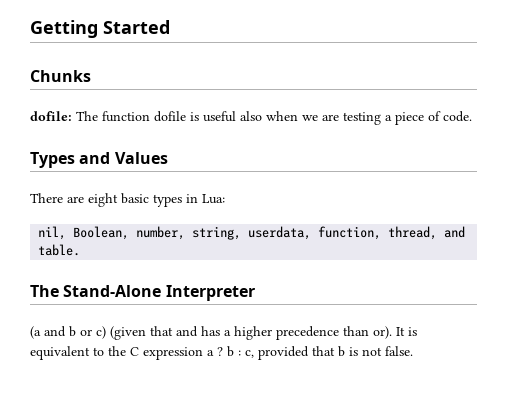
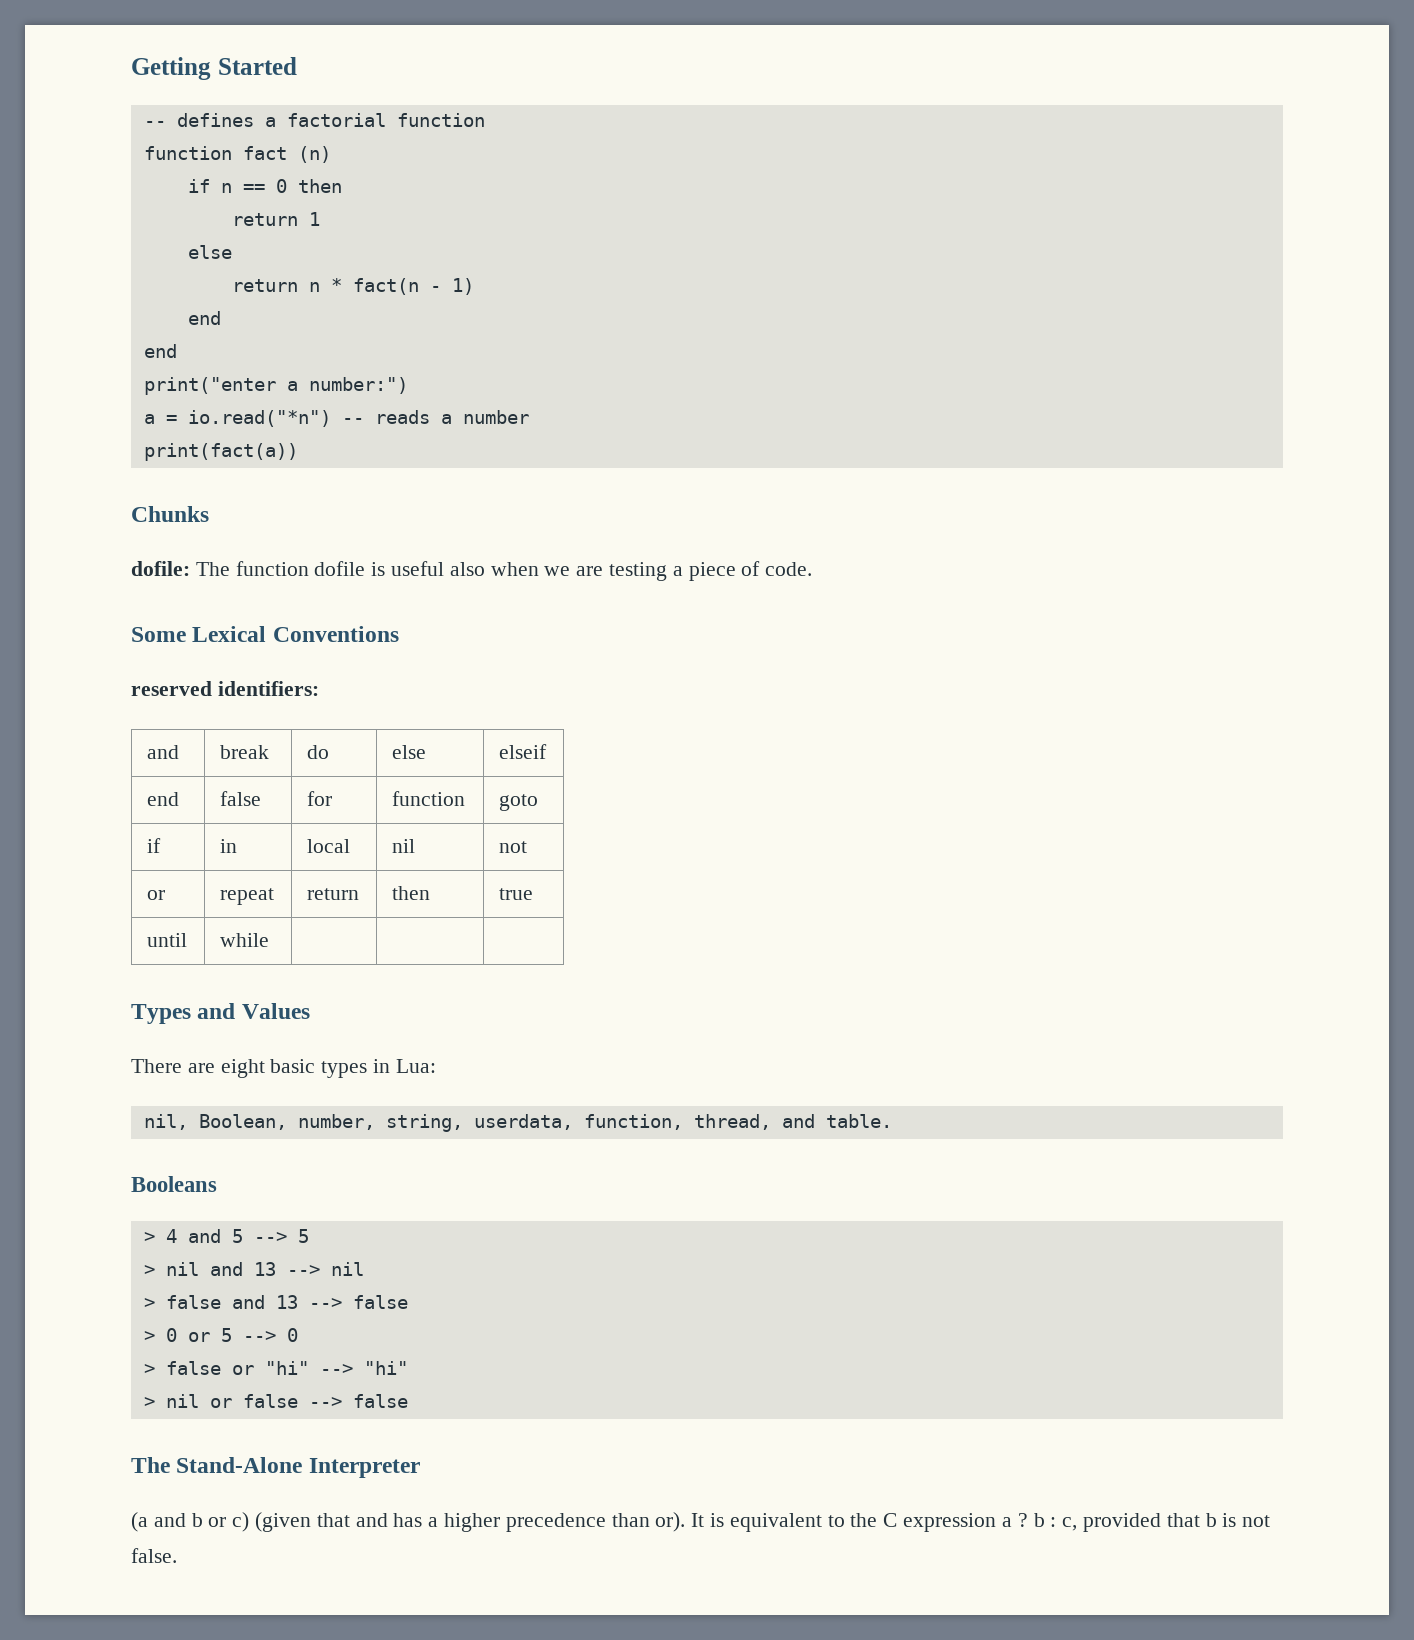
(170, 27) none -> [143,113,485,127] [143,146,331,163] [187,179,342,193] [231,212,320,226] [187,245,232,259] [231,278,474,295] [187,311,221,325] [143,344,177,358] [143,377,408,395] [143,410,529,427] [143,443,298,461] // -- defines a factorial function // function fact (n) // if n == 0 then // return 1 // else // return n * fact(n - 1) // end // end // print("enter a number:") // a = io.read("*n") -- reads a number // print(fact(a))
(472, 116) none -> [131,626,399,642] [131,681,319,696] [147,745,180,759] [220,745,270,759] [307,745,330,759] [392,745,427,759] [499,744,548,759] [147,792,180,806] [220,791,262,806] [307,791,333,806] [392,791,466,806] [499,794,539,811] [147,838,162,853] [220,839,238,853] [307,839,351,853] [392,839,416,853] [499,841,528,853] [147,890,166,900] [220,888,275,905] [307,888,360,900] [392,886,431,900] [499,888,534,900] [147,933,188,947] [220,933,270,947] // Some Lexical Conventions // reserved identifiers: // and | break | do | else | elseif // end | false | for | function | goto // if | in | local | nil | not // or | repeat | return | then | true // until | while | | |
(81, 250) none -> [131,1176,217,1192] [143,1229,309,1243] [143,1262,364,1276] [143,1295,408,1309] [143,1328,298,1342] [143,1361,408,1375] [143,1394,408,1408] // Booleans // > 4 and 5 --> 5 // > nil and 13 --> nil // > false and 13 --> false // > 0 or 5 --> 0 // > false or "hi" --> "hi" // > nil or false --> false

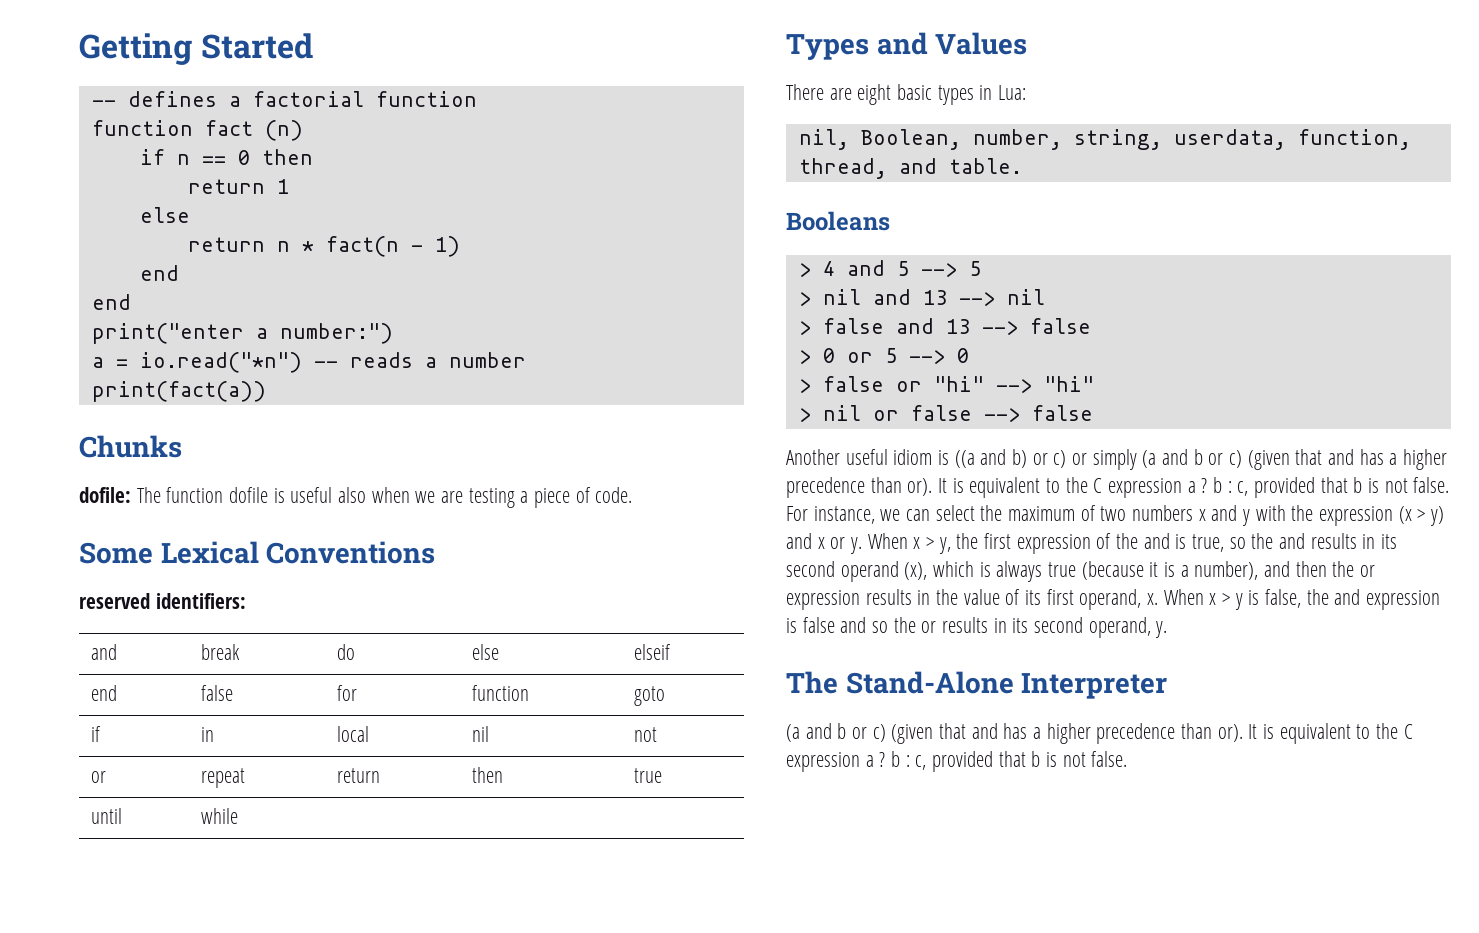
(408, 1401) none -> [786,449,1448,470] [786,477,1450,498] [786,505,1445,526] [786,533,1398,554] [786,561,1376,582] [786,589,1441,610] [786,617,1168,638] // Another useful idiom is ((a and b) or c) or simply (a and b or c) (given that and has a higher precedence than or). It is equivalent to the C expression a ? b : c, provided that b is not false. For instance, we can select the maximum of two numbers x and y with the expression (x > y) and x or y. When x > y, the first expression of the and is true, so the and results in its second operand (x), which is always true (because it is a number), and then the or expression results in the value of its first operand, x. When x > y is false, the and expression is false and so the or results in its second operand, y.

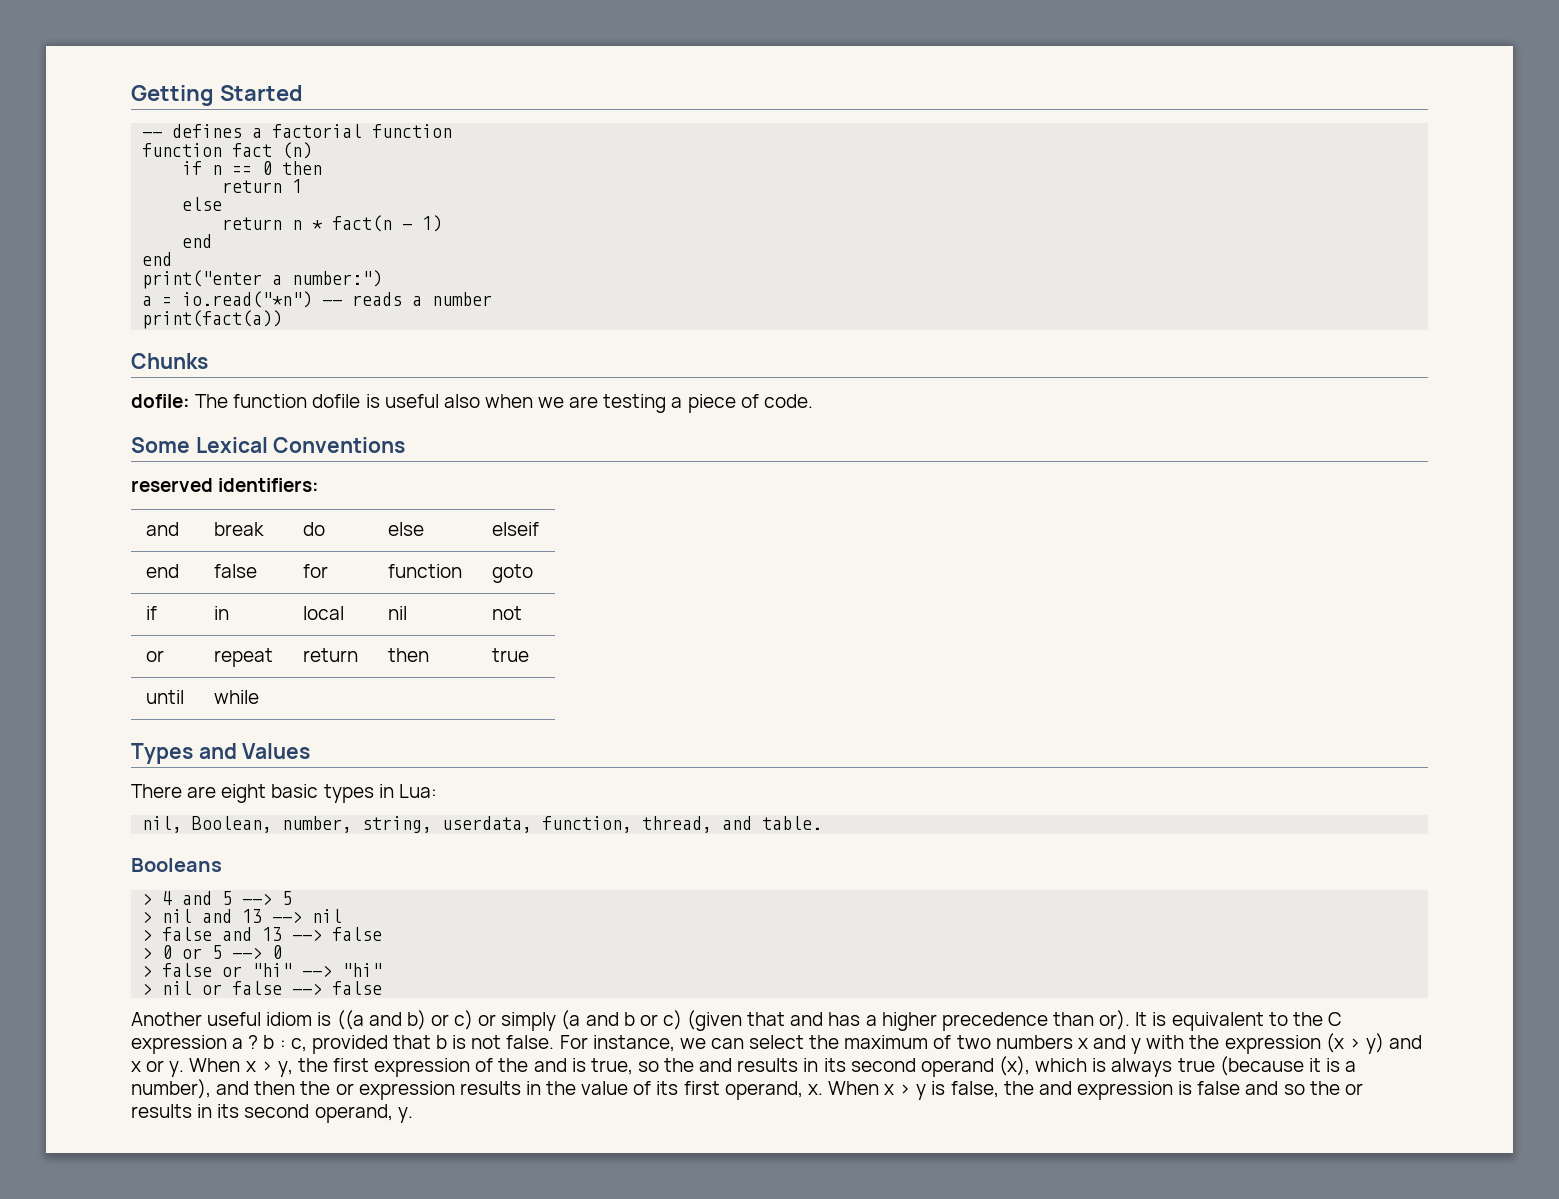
[786,671,1168,699] [786,723,1413,744] [786,751,1128,772] // The Stand-Alone Interpreter // (a and b or c) (given that and has a higher precedence than or). It is equivalent to the C expression a ? b : c, provided that b is not false. -> (413, 1115) none

